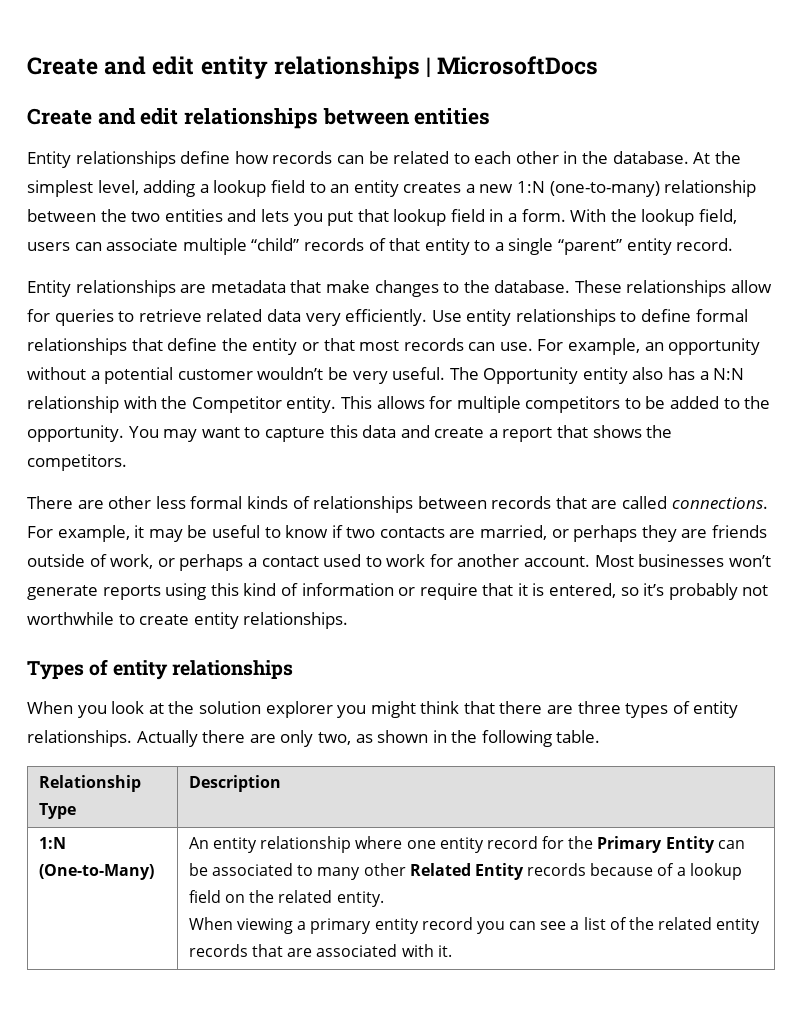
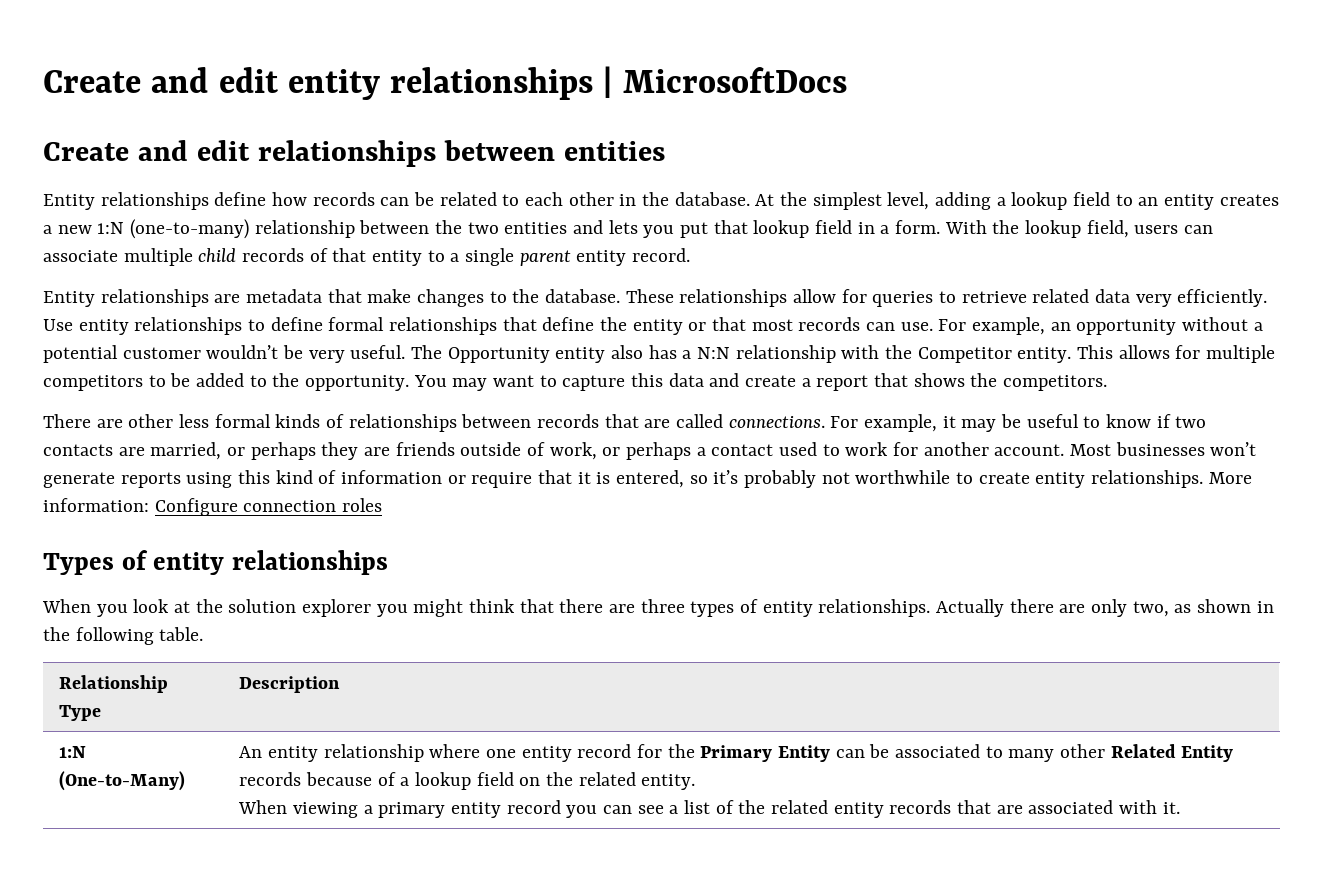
[251,238,300,251] “child” -> [198,248,237,262] child
[558,239,623,255] “parent” -> [519,250,571,266] parent
(349, 620) none -> [1208,472,1252,484] [43,498,383,516] More information: Configure connection roles

